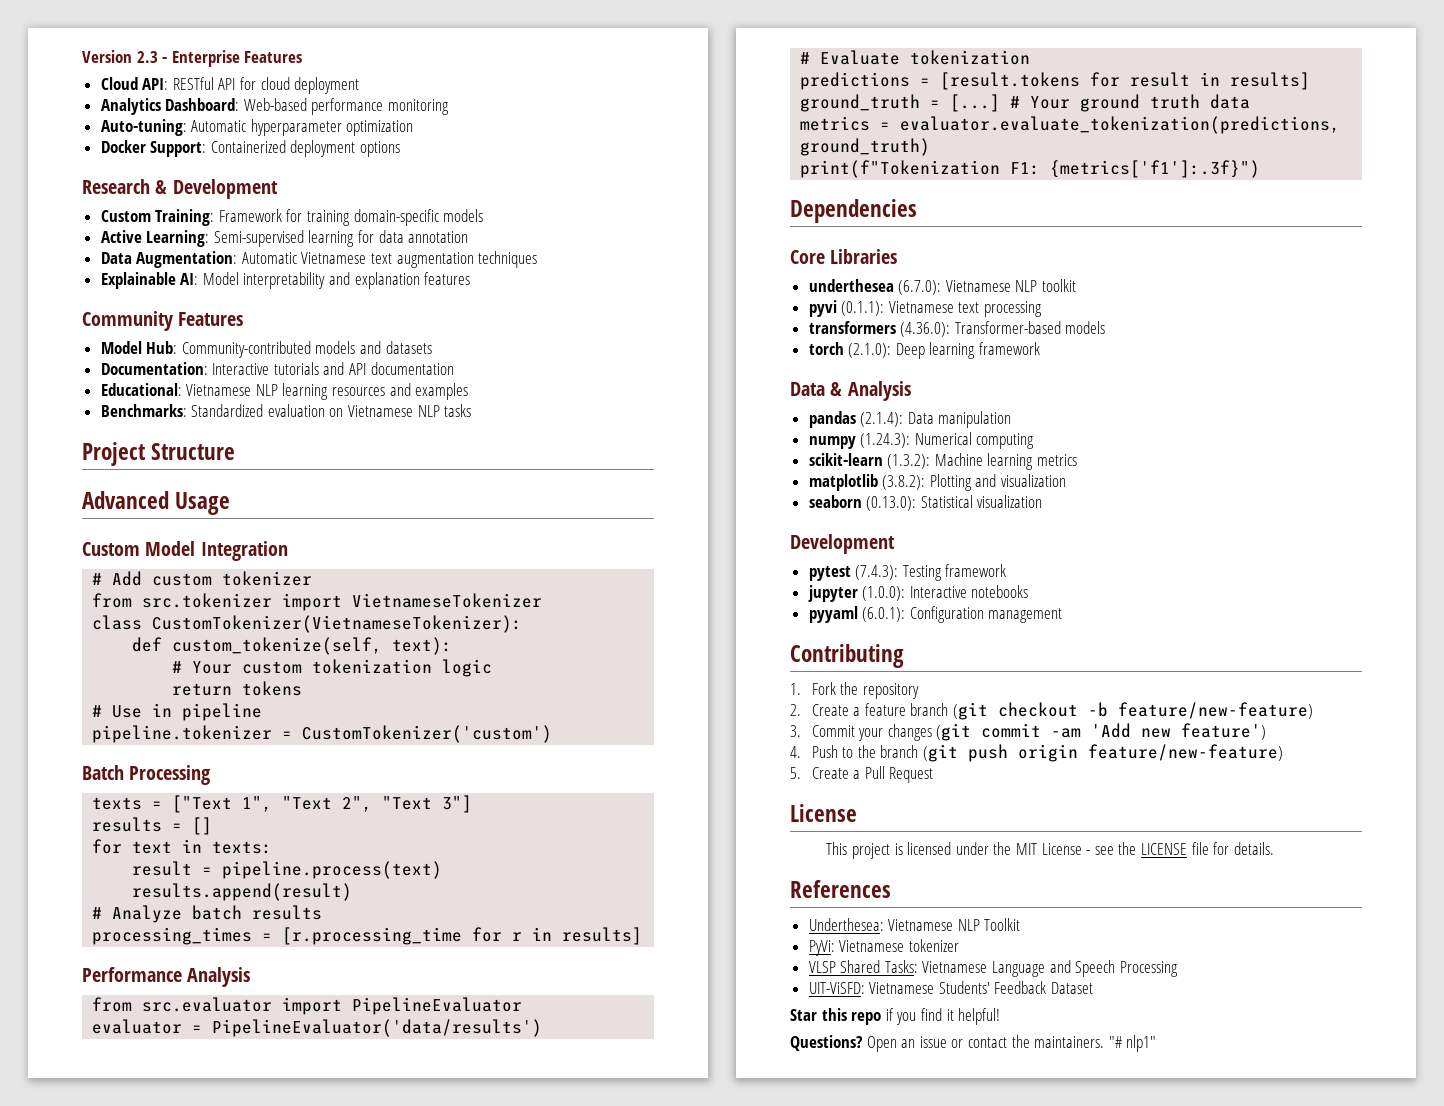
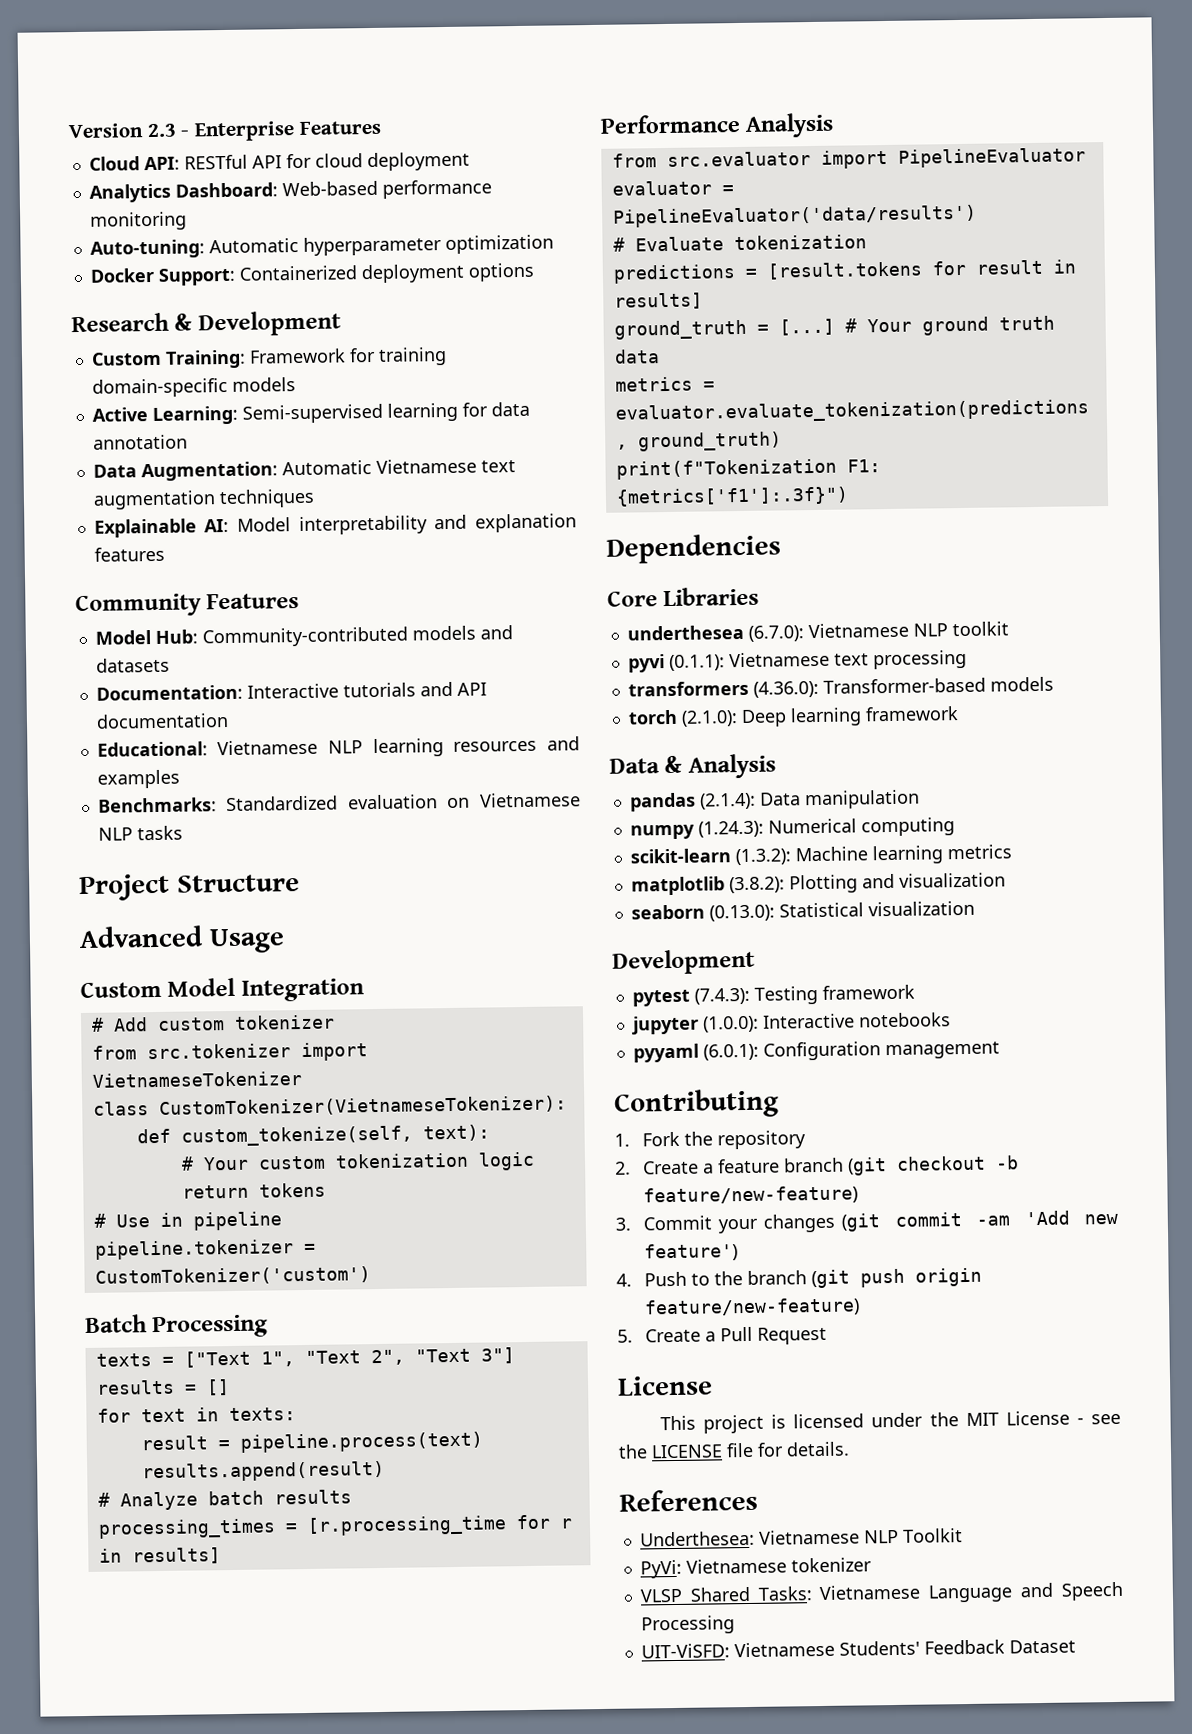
[790,1008,1001,1025] [790,1035,1157,1052] // Star this repo if you find it helpful! // Questions? Open an issue or contact the maintainers. "# nlp1" -> (1076, 1646) none

